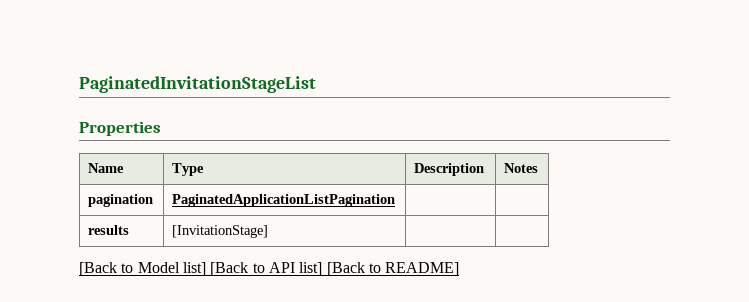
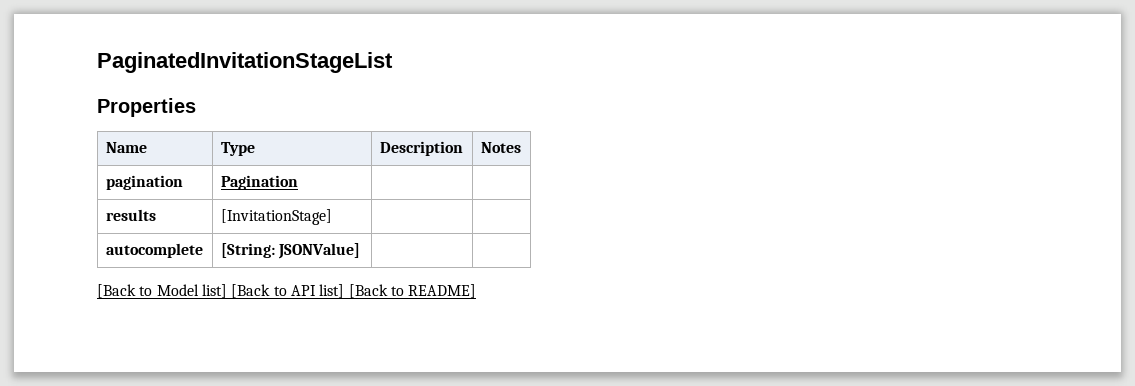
[172,194,396,207] PaginatedApplicationListPagination -> [220,175,298,190] Pagination
(269, 231) none -> [105,243,203,258] [220,243,360,259] // autocomplete | [String: JSONValue] | |

